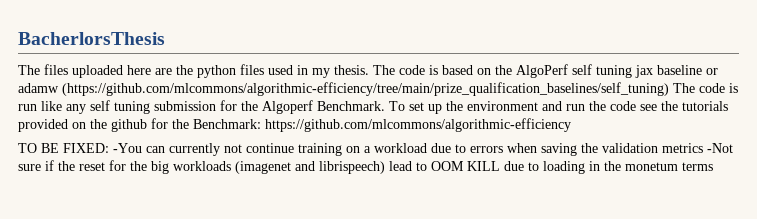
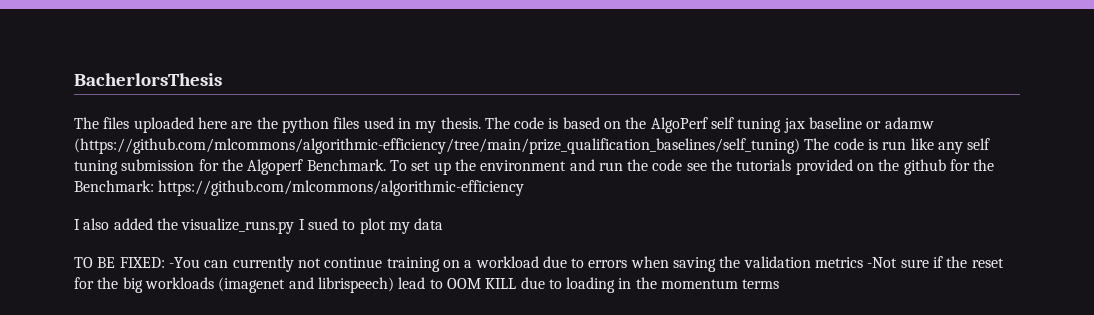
(571, 125) none -> [74,218,444,234] // I also added the visualize_runs.py I sued to plot my data
[625,162,678,171] monetum -> [661,279,739,289] momentum

